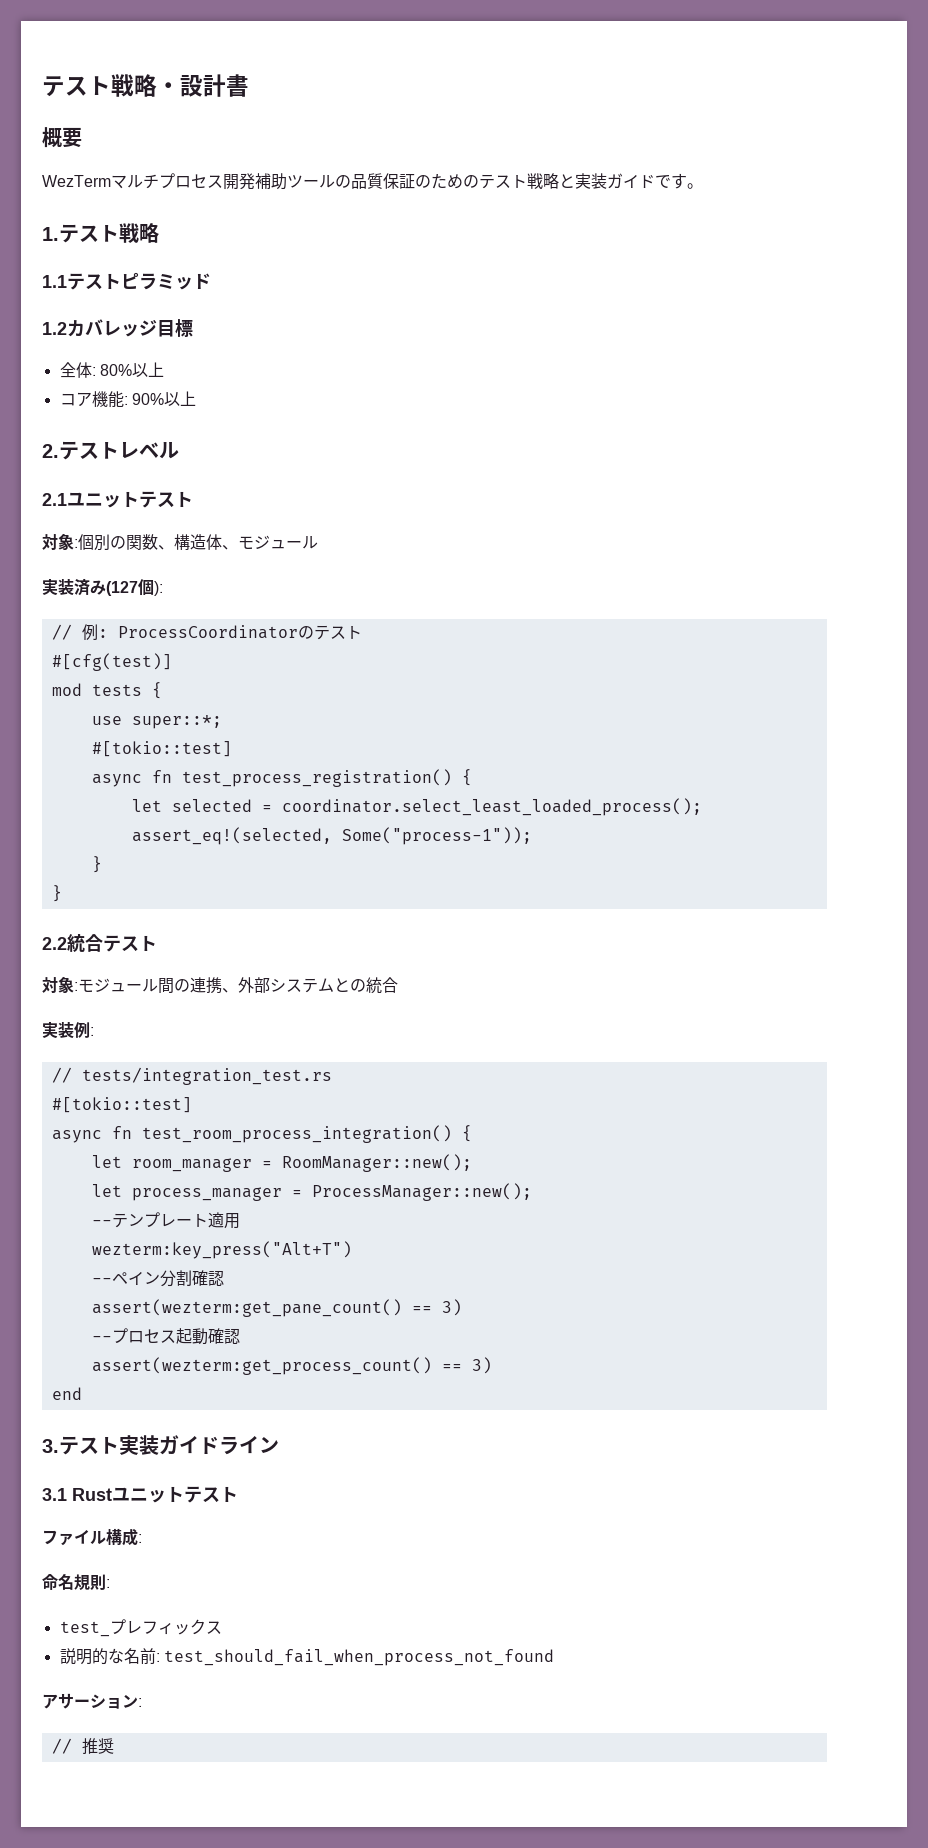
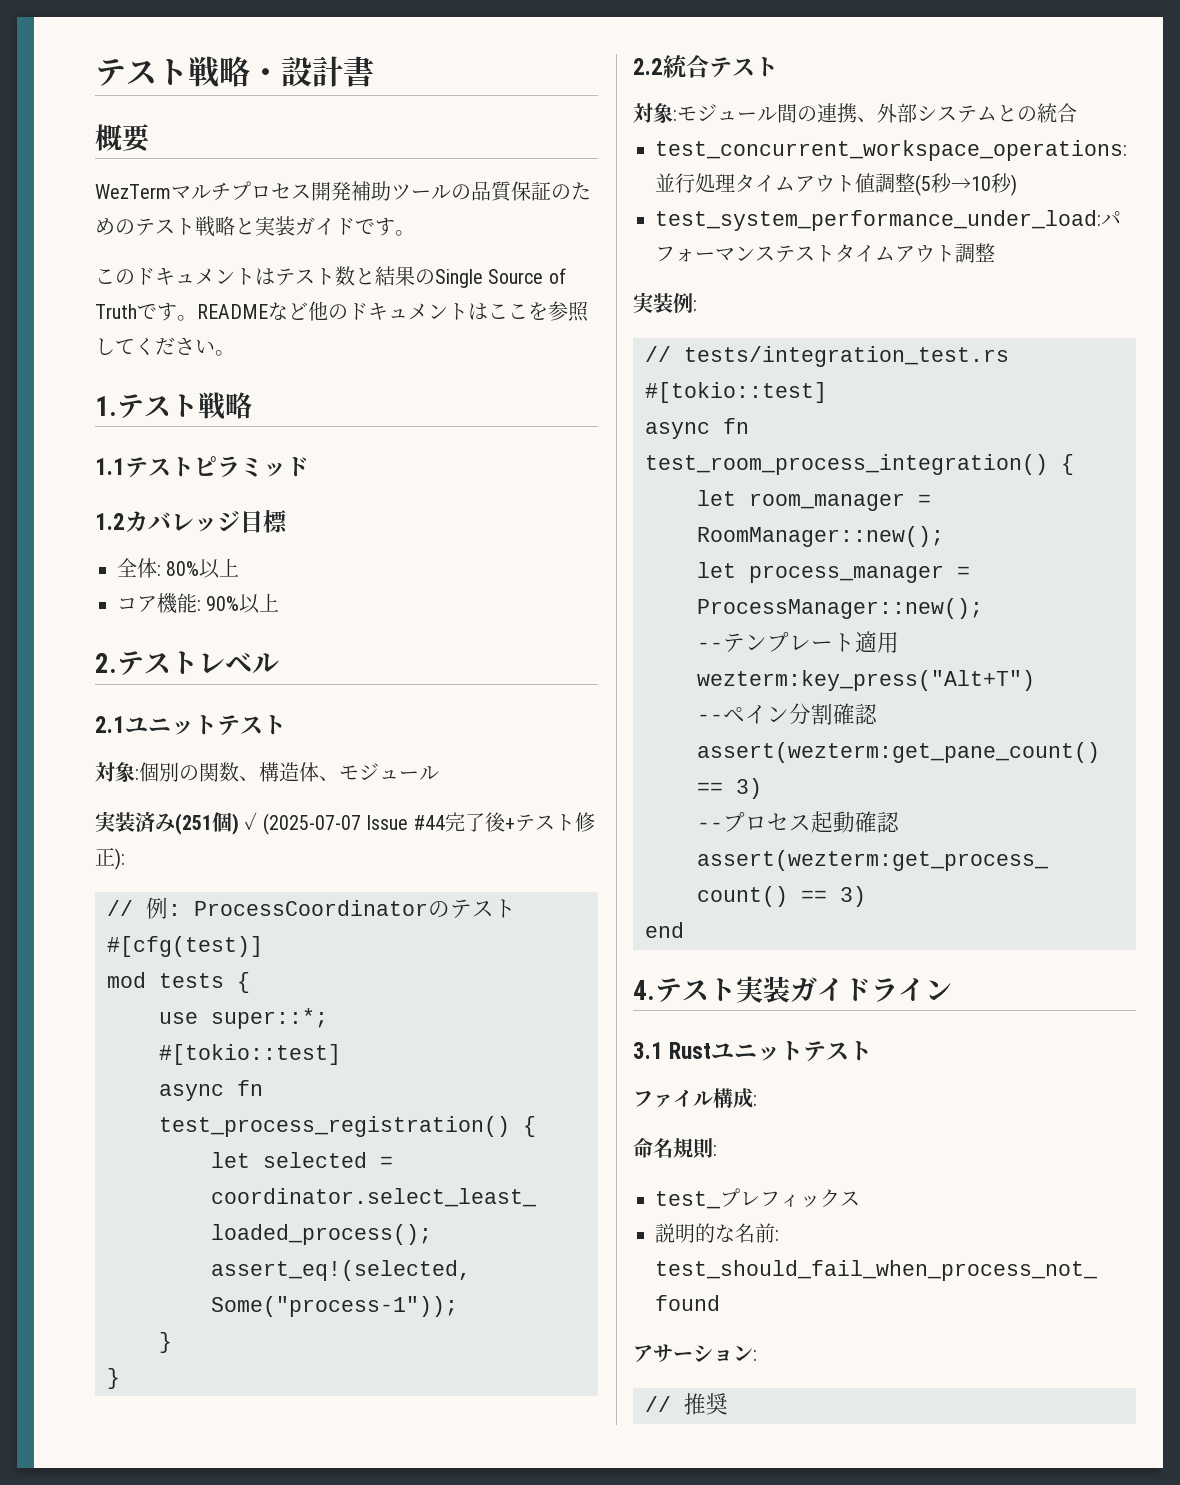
(703, 186) none -> [95,266,566,288] [95,301,589,322] [95,337,235,356] // このドキュメントはテスト数と結果のSingle Source of Truthです。READMEなど他のドキュメントはここを参照してください。
[106,579,154,596] (127個 -> [175,812,595,835] [95,848,115,866] (251個) ✓ (2025-07-07 Issue #44完了後+テスト修正
(398, 985) none -> [655,140,1127,161] [655,173,1017,196] [655,210,1121,231] [655,243,995,263] // test_concurrent_workspace_operations:並行処理タイムアウト値調整(5秒→10秒) // test_system_performance_under_load:パフォーマンステストタイムアウト調整
[42,1439,59,1453] 3. -> [633,980,655,1000] 4.

